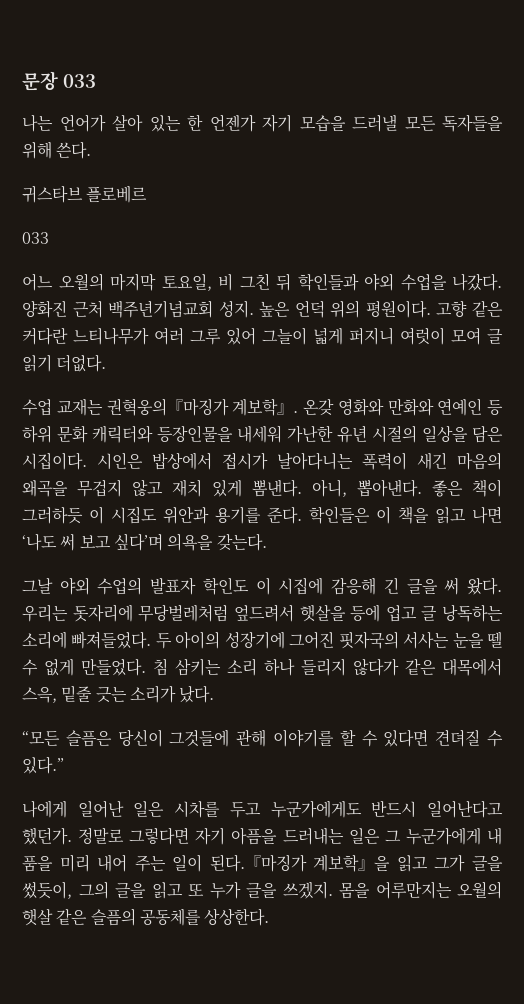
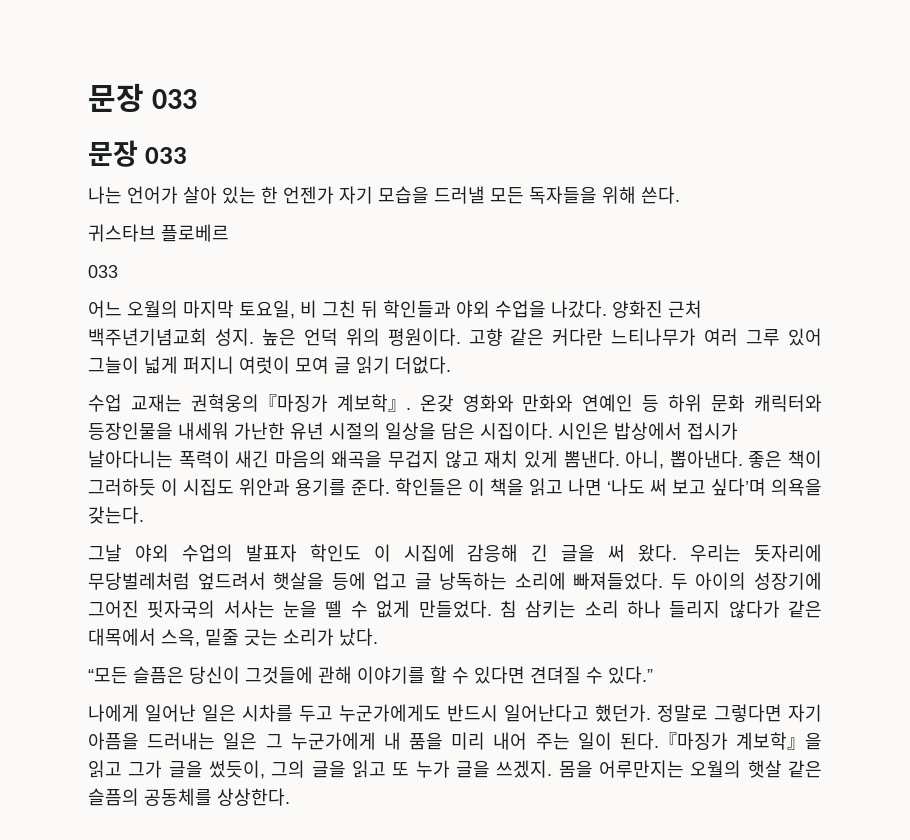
[22,71,96,91] 문장 033 -> [88,83,198,113] [88,140,188,167] 문장 033 // 문장 033

